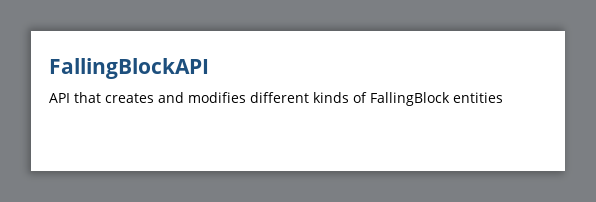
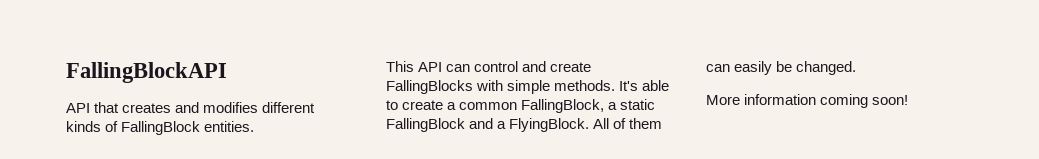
[453,92,503,103] entities -> [204,121,255,132] [386,61,592,72] [386,80,670,94] [386,99,656,113] [386,118,663,132] [706,61,857,75] [706,94,909,108] entities. // This API can control and create FallingBlocks with simple methods. It's able to create a common FallingBlock, a static FallingBlock and a FlyingBlock. All of them can easily be changed. // More information coming soon!

